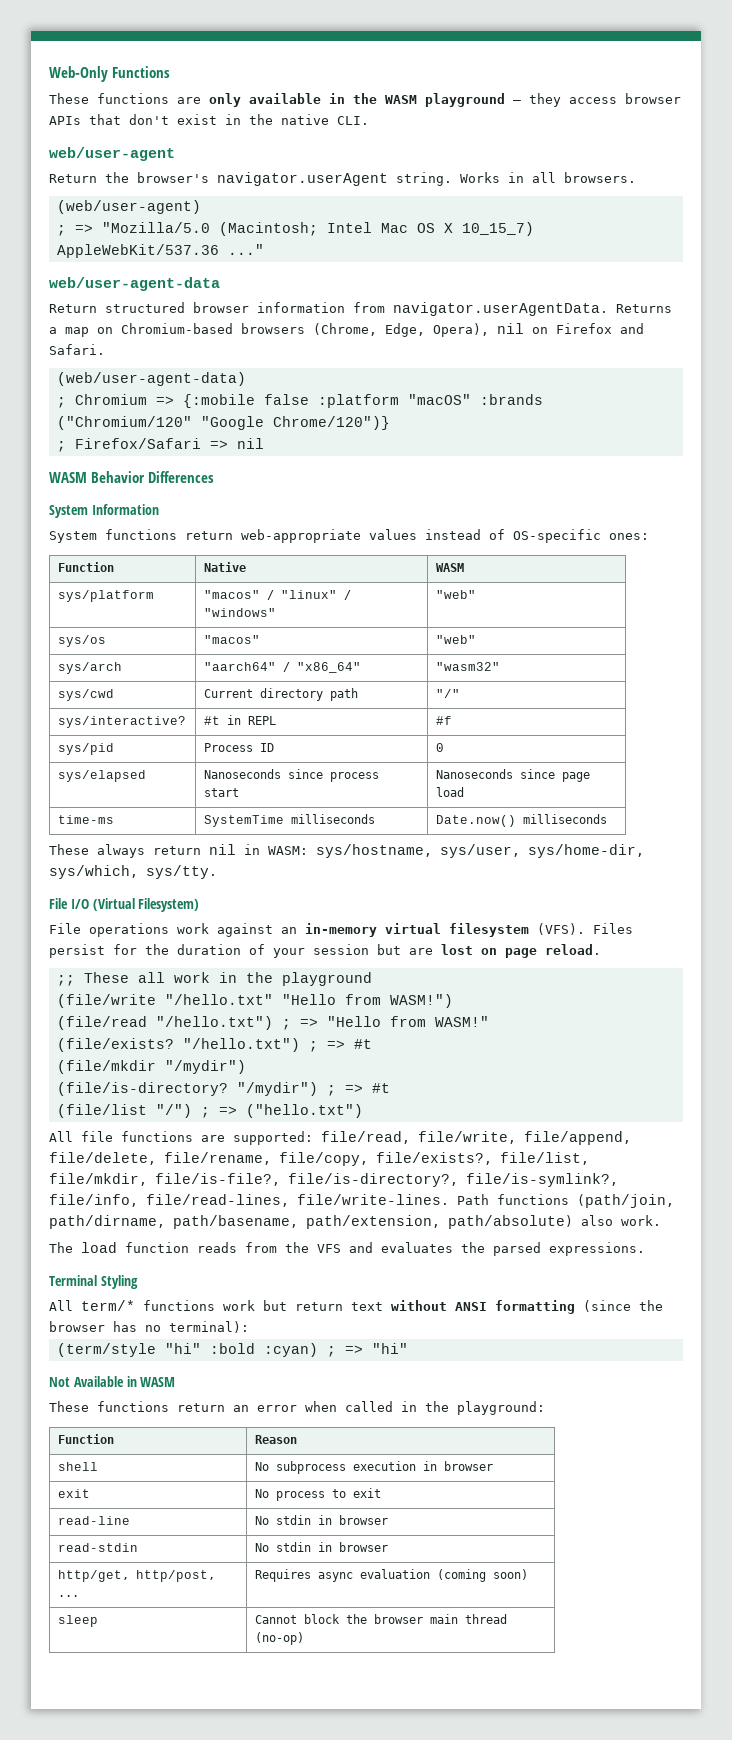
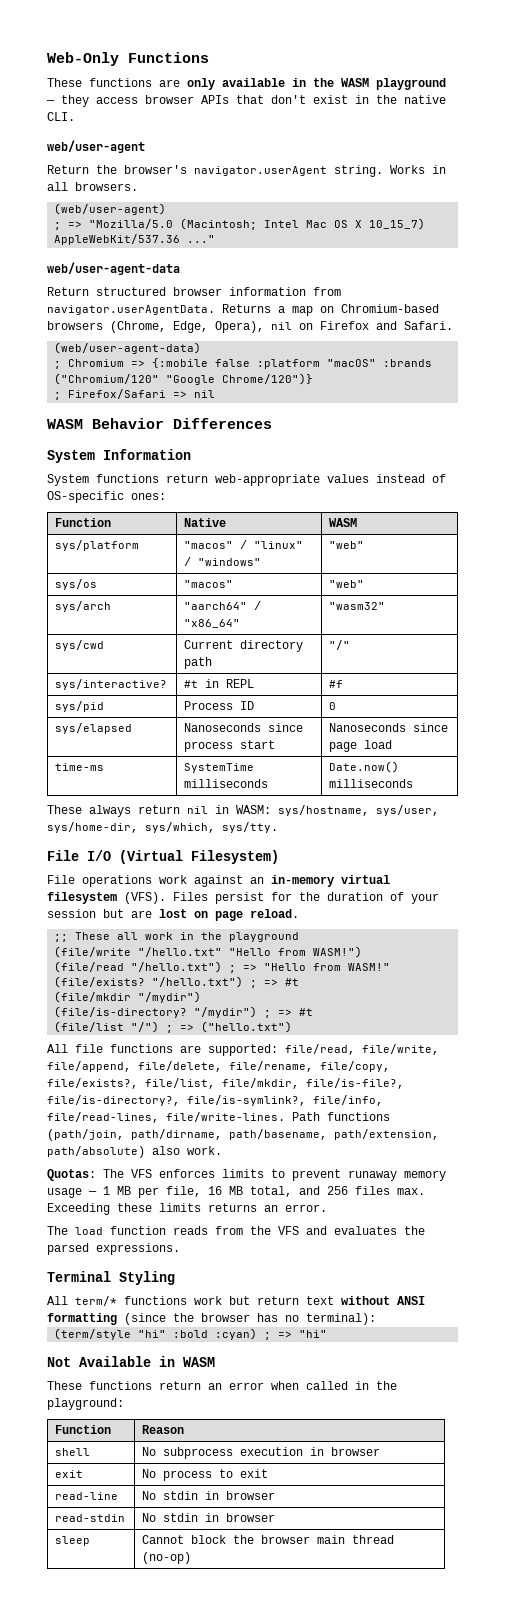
(661, 1220) none -> [47,1169,446,1181] [47,1186,425,1198] [47,1203,327,1215] // Quotas: The VFS enforces limits to prevent runaway memory usage — 1 MB per file, 16 MB total, and 256 files max. Exceeding these limits returns an error.
[57,1570,215,1582] [57,1595,79,1597] [254,1569,528,1582] // http/get, http/post, ... | Requires async evaluation (coming soon) -> (276, 1517) none

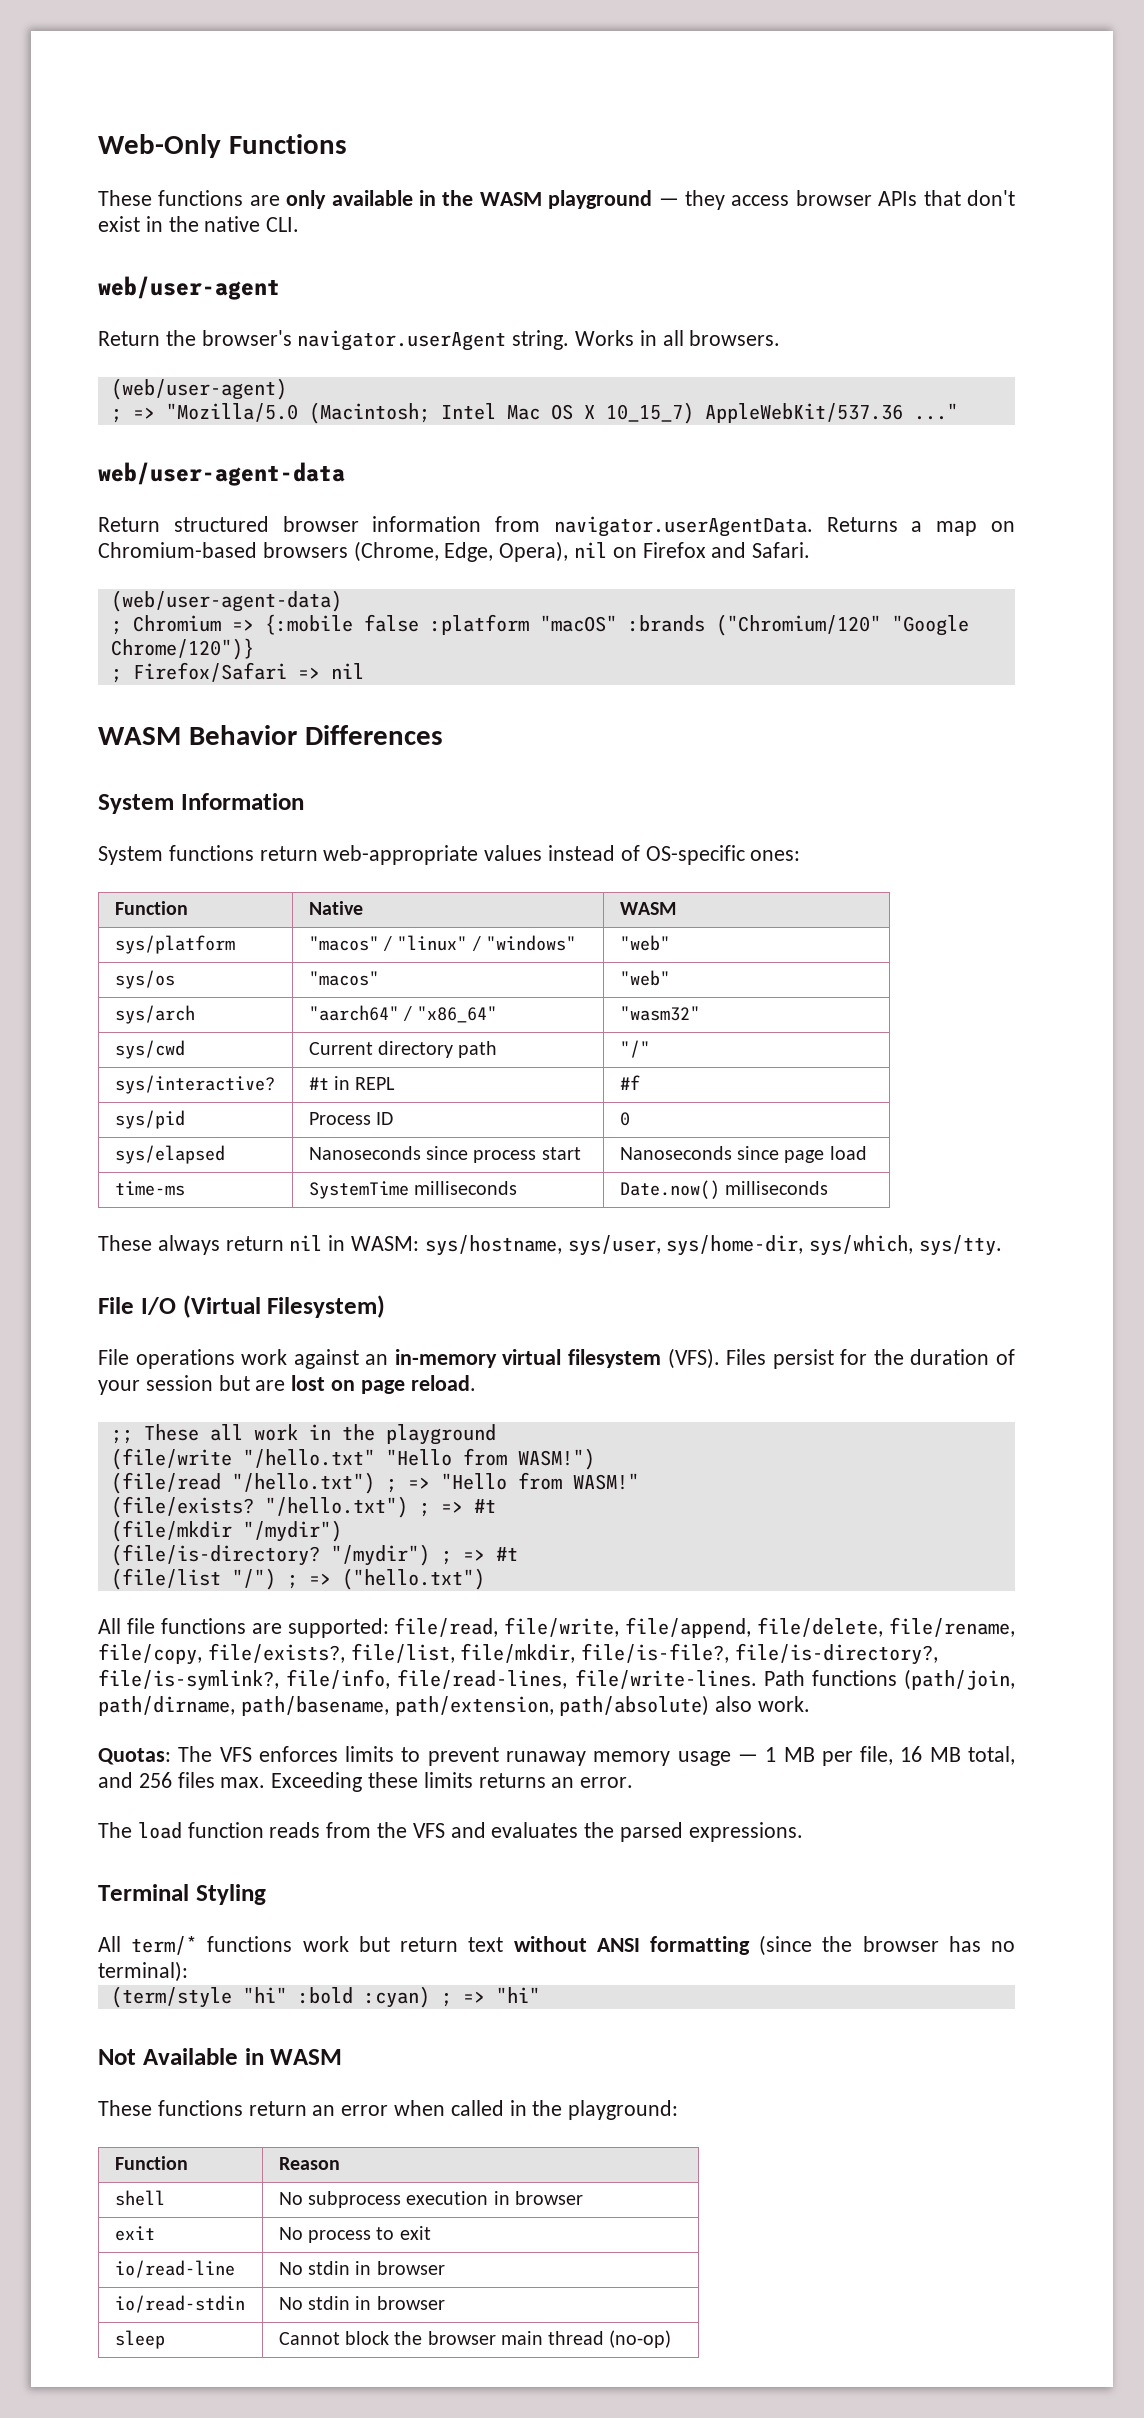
[55,1492,119,1500] [142,1491,276,1500] [55,1514,126,1522] read-line | No stdin in browser // read-stdin -> [114,2260,235,2278] [278,2261,445,2275] [114,2295,245,2313] io/read-line | No stdin in browser // io/read-stdin

